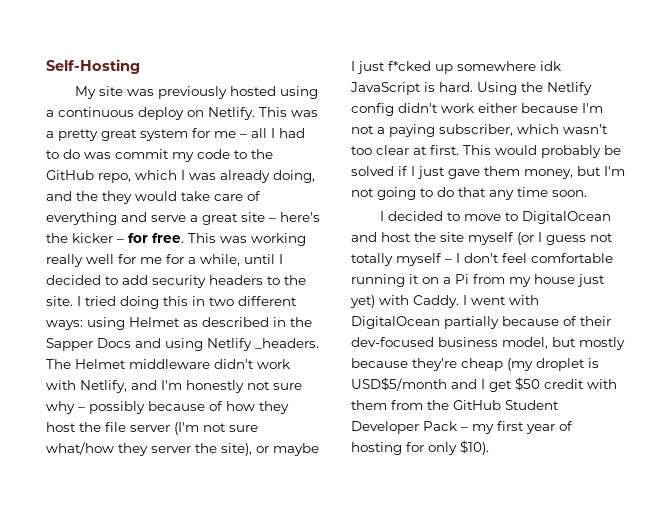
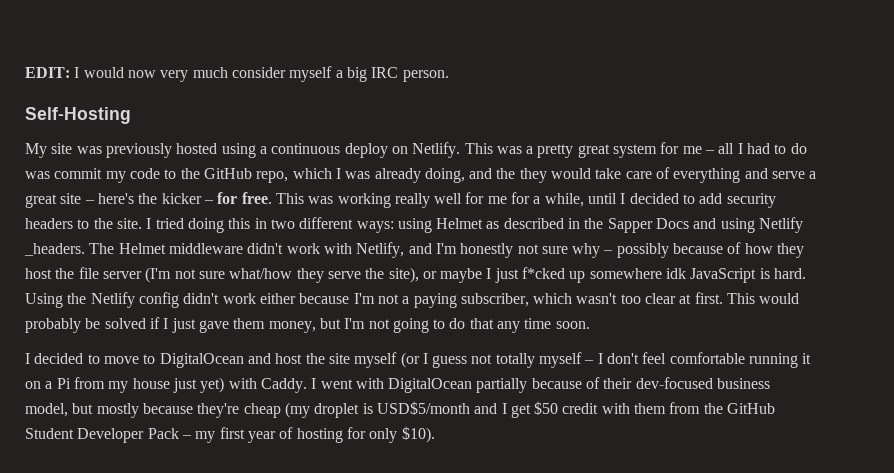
(46, 66) none -> [25,66,449,82] EDIT: I would now very much consider myself a big IRC person. //
[151,446,191,453] server -> [327,271,361,279] serve

